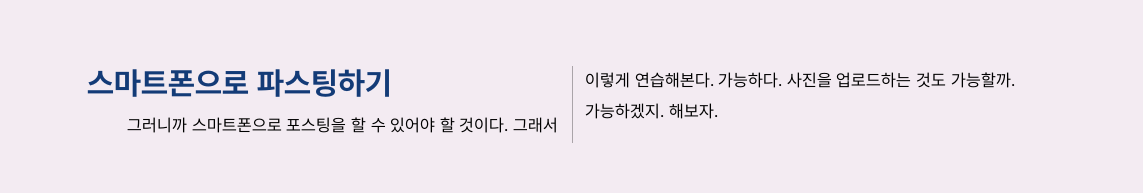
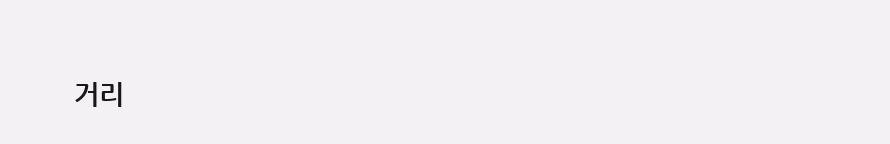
[87,69,393,97] [127,117,558,133] [585,72,1015,88] [585,103,718,119] 스마트폰으로 파스팅하기 // 그러니까 스마트폰으로 포스팅을 할 수 있어야 할 것이다. 그래서 이렇게 연습해본다. 가능하다. 사진을 업로드하는 것도 가능할까. 가능하겠지. 해보자. -> [74,82,124,107] 거리

